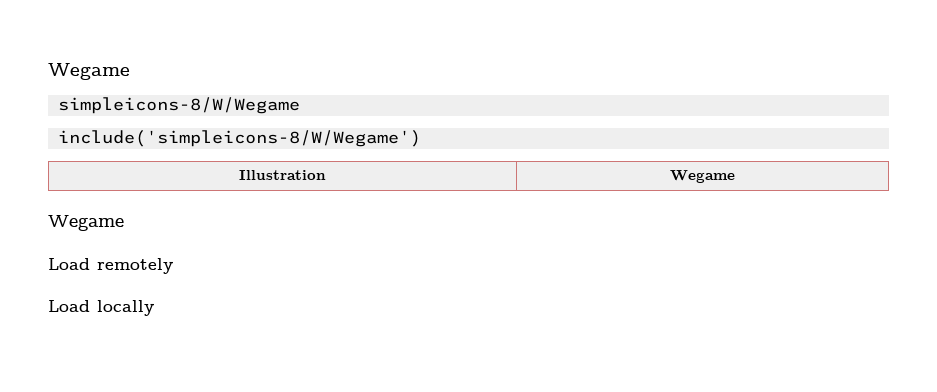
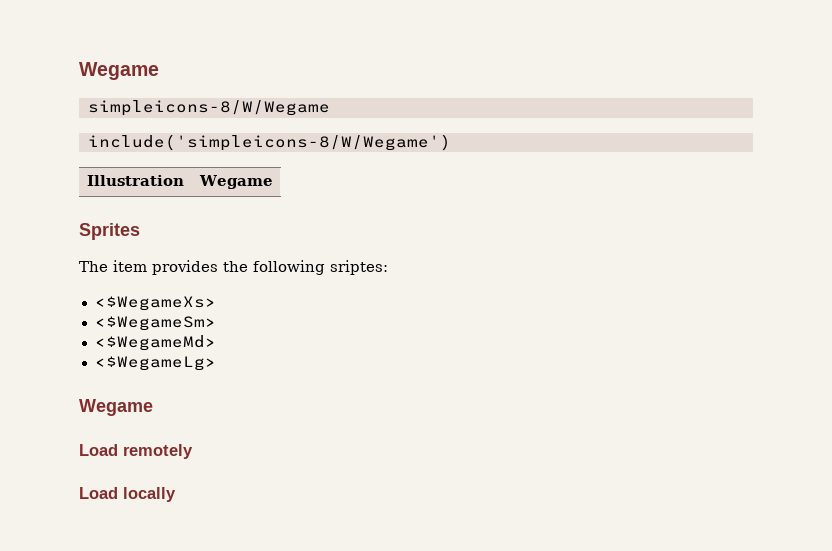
(735, 176) none -> [79,223,140,240] [79,260,388,275] [94,296,216,311] [94,316,216,331] [94,335,216,351] [94,356,216,371] // Sprites // The item provides the following sriptes: // <$WegameXs> // <$WegameSm> // <$WegameMd> // <$WegameLg>

